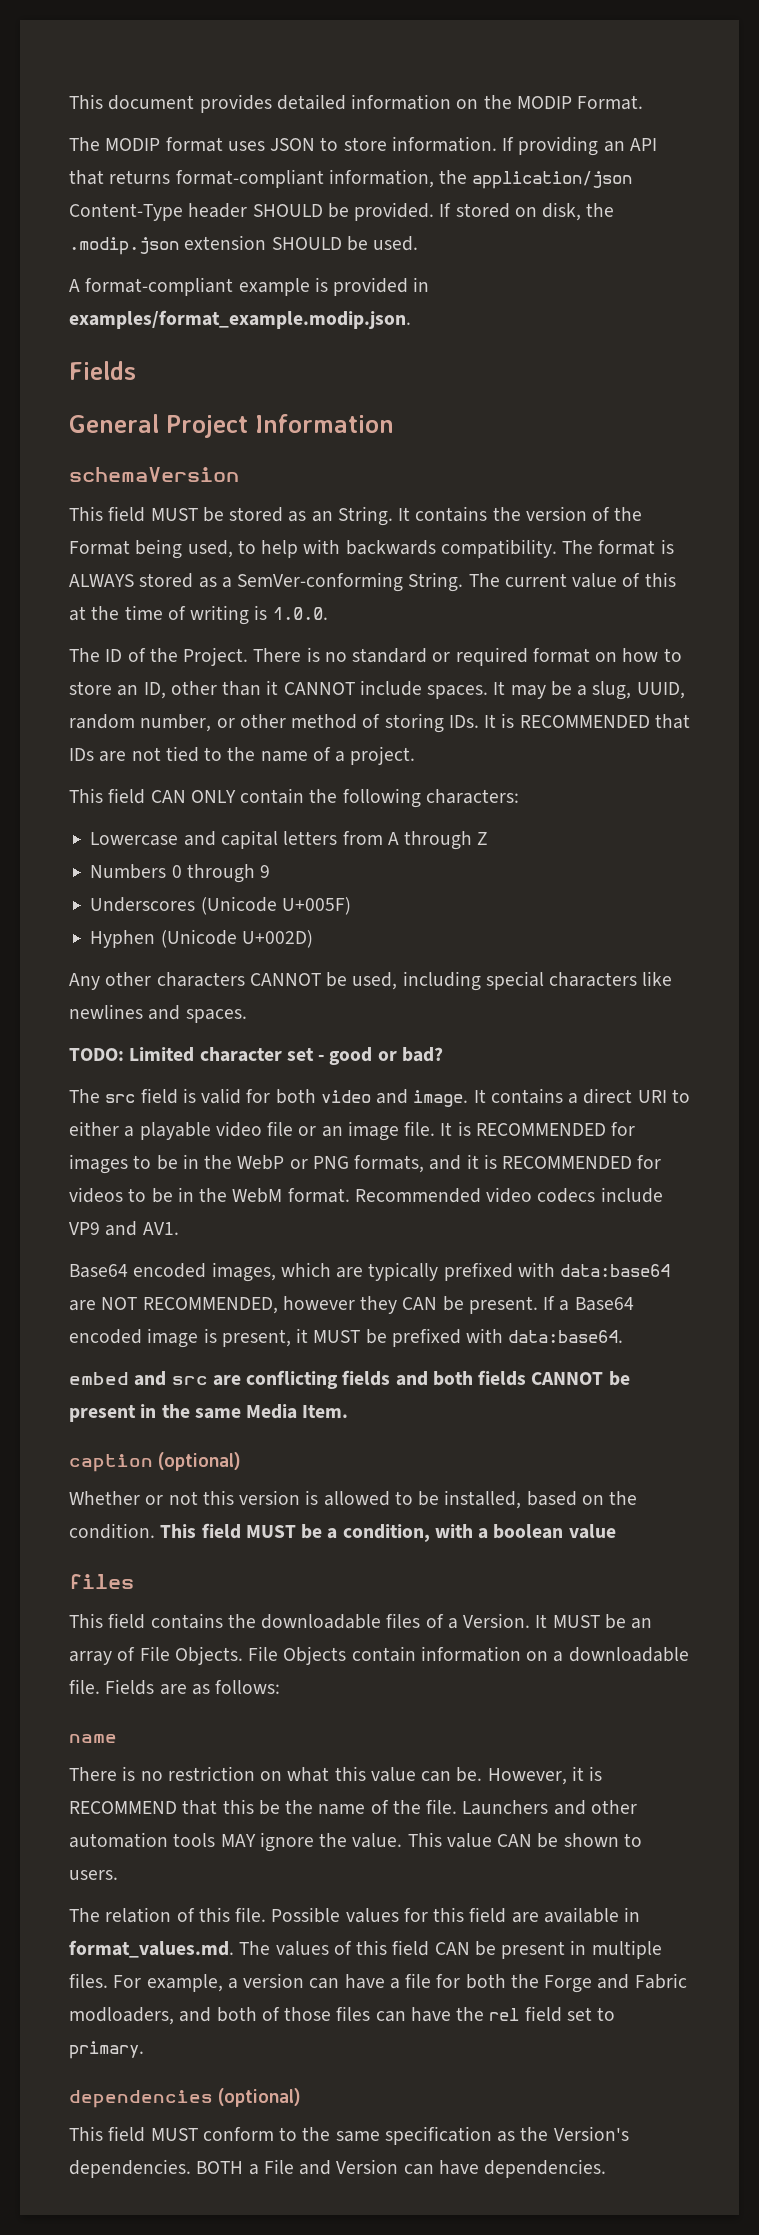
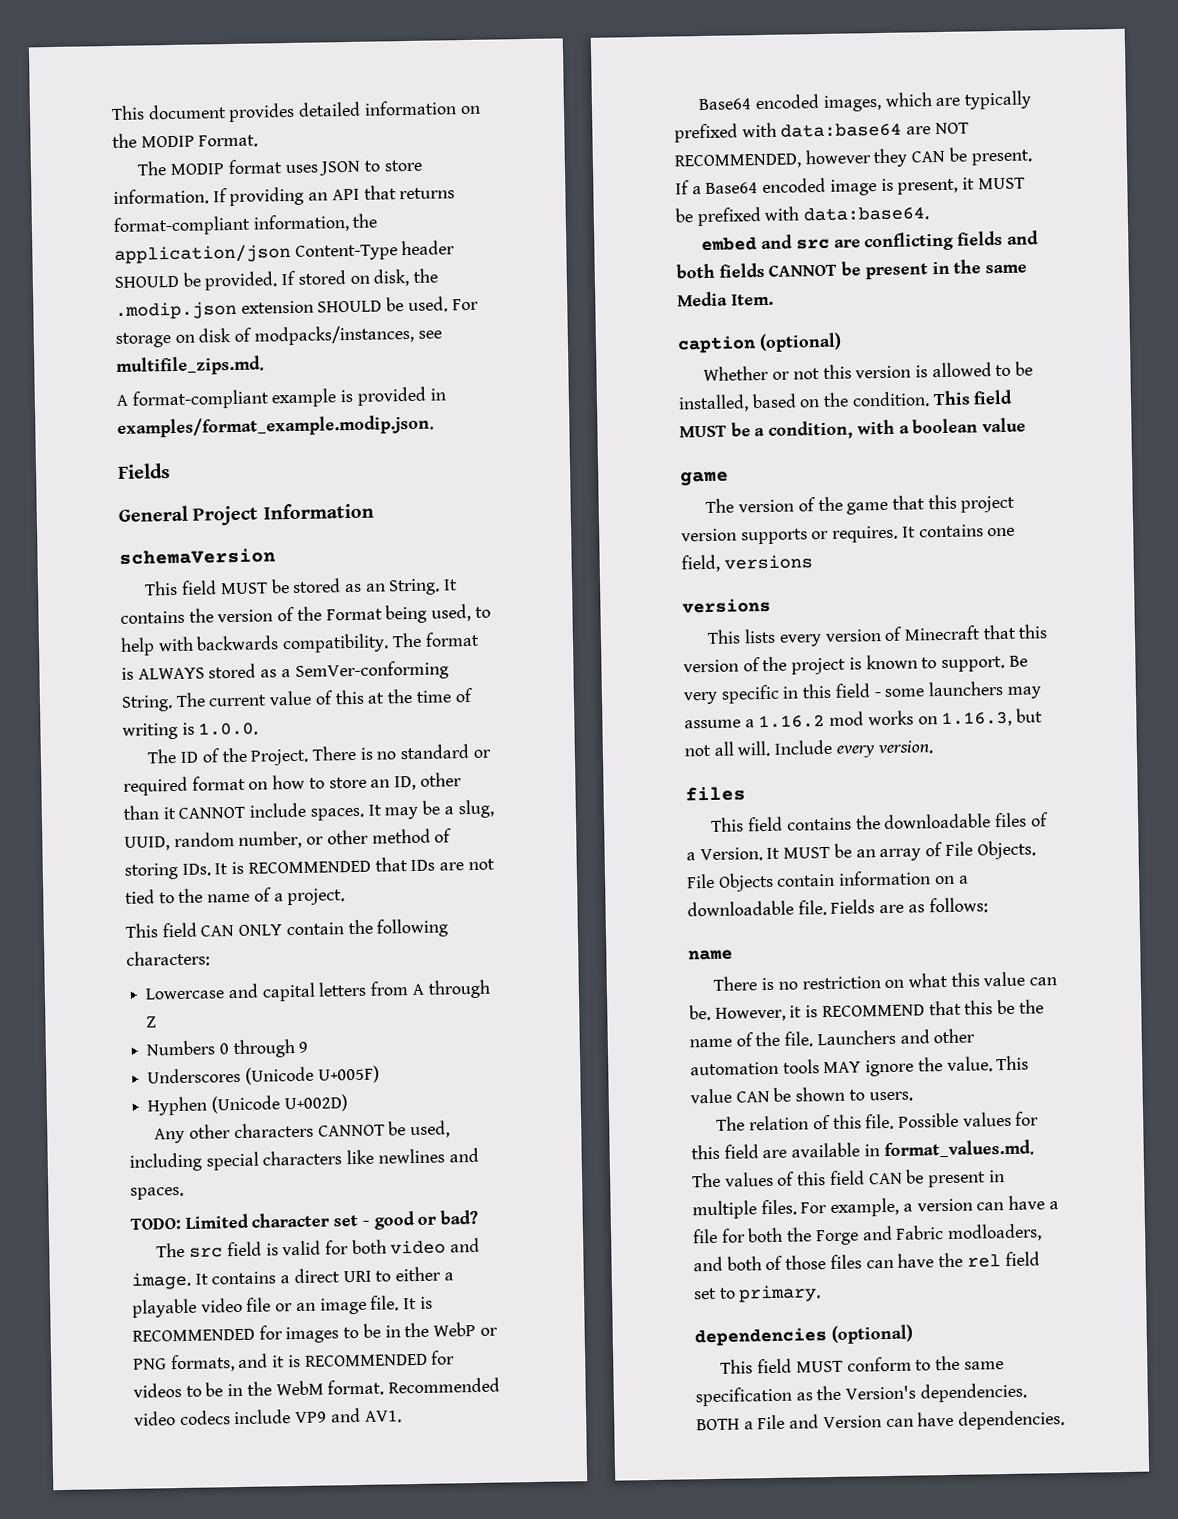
(419, 243) none -> [451,298,479,311] [115,324,442,348] [116,355,264,376] For storage on disk of modpacks/instances, see multifile_zips.md.
(616, 1531) none -> [680,471,729,486] [705,494,1016,515] [681,524,1016,545] [681,554,813,573] [682,597,771,614] [707,624,1049,647] [683,654,1028,675] [683,680,1042,705] [684,708,1044,729] [684,739,933,758] // game // The version of the game that this project version supports or requires. It contains one field, versions // versions // This lists every version of Minecraft that this version of the project is known to support. Be very specific in this field - some launchers may assume a 1.16.2 mod works on 1.16.3, but not all will. Include every version.

